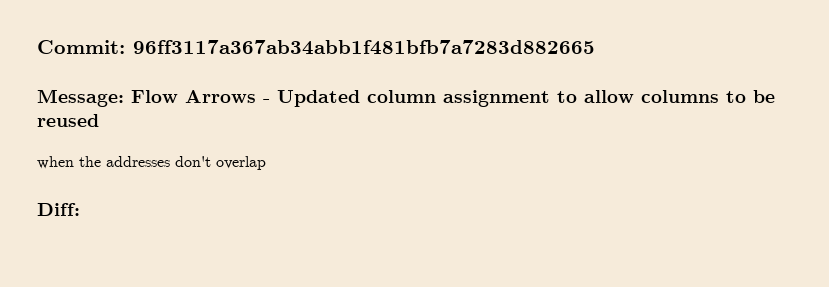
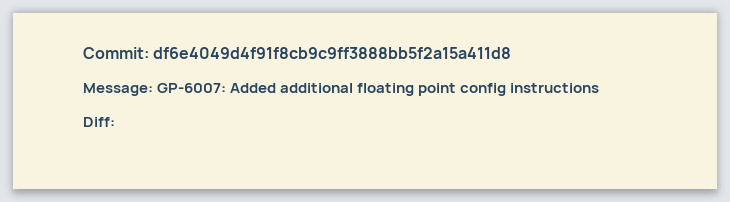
[133,40,595,55] 96ff3117a367ab34abb1f481bfb7a7283d882665 -> [153,47,512,59] df6e4049d4f91f8cb9c9ff3888bb5f2a15a411d8
[131,90,775,107] [37,114,99,127] [37,156,266,170] Flow Arrows - Updated column assignment to allow columns to be reused // when the addresses don't overlap -> [157,83,600,96] GP-6007: Added additional floating point config instructions

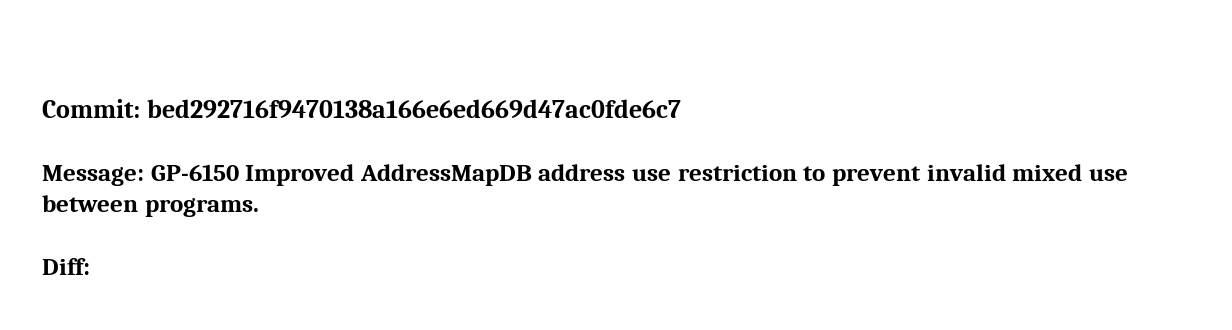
[153,47,512,59] df6e4049d4f91f8cb9c9ff3888bb5f2a15a411d8 -> [146,99,681,118] bed292716f9470138a166e6ed669d47ac0fde6c7
[157,83,600,96] GP-6007: Added additional floating point config instructions -> [150,164,1128,186] [42,195,259,217] GP-6150 Improved AddressMapDB address use restriction to prevent invalid mixed use between programs.

